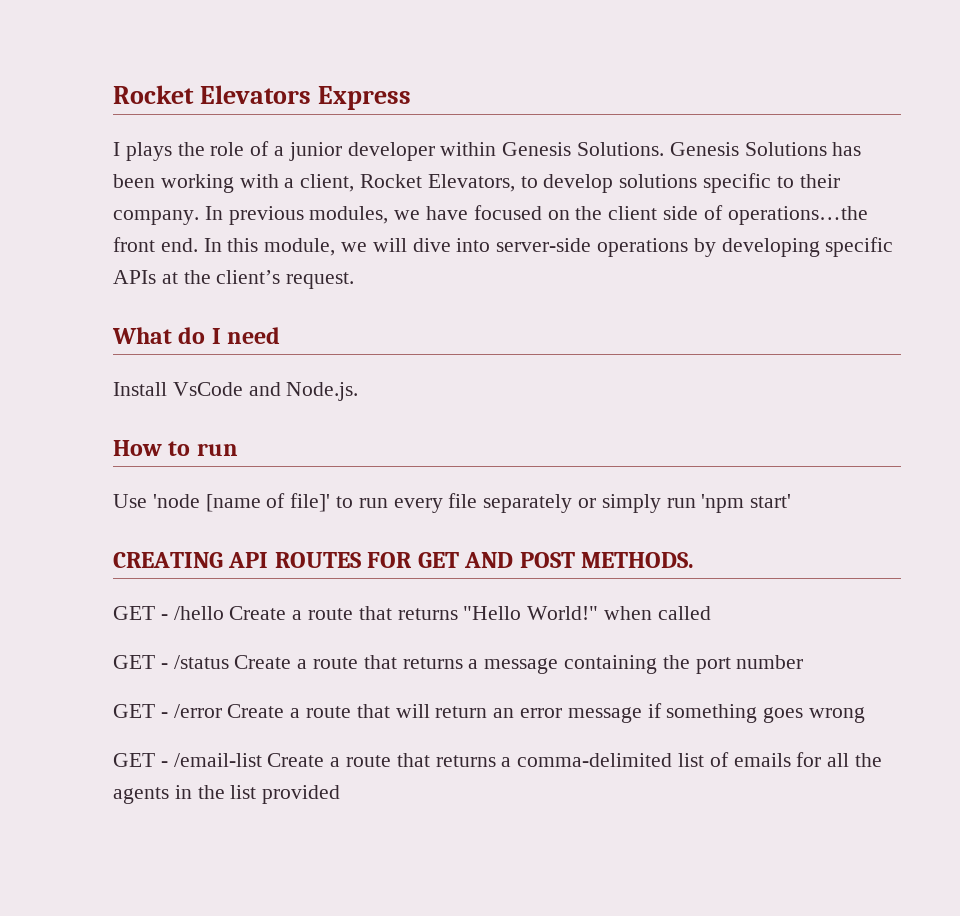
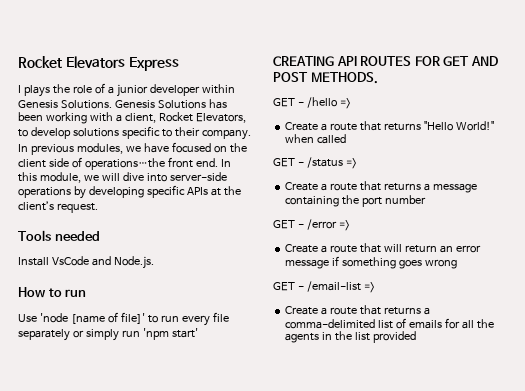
[112,327,281,344] What do I need -> [18,230,100,241] Tools needed
(224, 613) none -> [339,98,351,109] => //
(229, 662) none -> [345,158,357,169] => //
(222, 711) none -> [338,220,350,231] => //
(262, 760) none -> [363,282,375,293] => //

